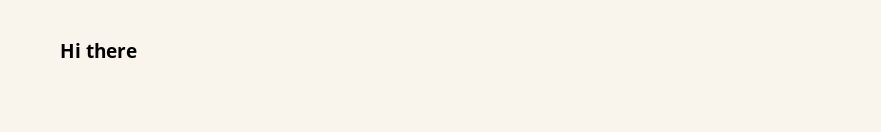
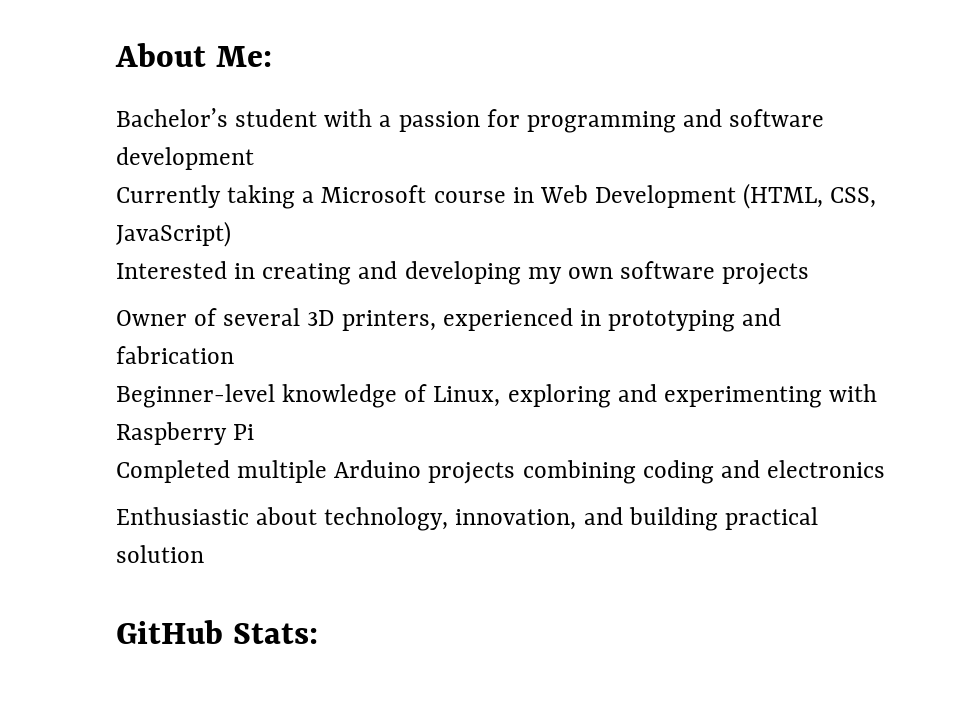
[60,43,138,58] Hi there -> [115,43,272,67] [116,108,825,133] [116,147,254,170] [116,183,877,209] [116,221,231,247] [116,261,810,285] [116,308,782,332] [116,346,234,364] [116,384,878,408] [116,422,255,445] [116,460,886,484] [116,507,818,531] [116,545,204,563] [116,620,318,644] About Me: // Bachelor’s student with a passion for programming and software development // Currently taking a Microsoft course in Web Development (HTML, CSS, JavaScript) // Interested in creating and developing my own software projects // Owner of several 3D printers, experienced in prototyping and fabrication // Beginner-level knowledge of Linux, exploring and experimenting with Raspberry Pi // Completed multiple Arduino projects combining coding and electronics // Enthusiastic about technology, innovation, and building practical solution // GitHub Stats:

